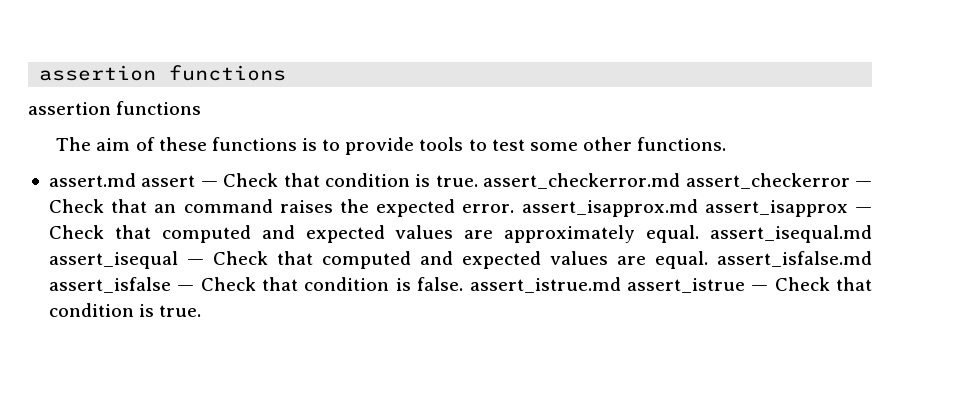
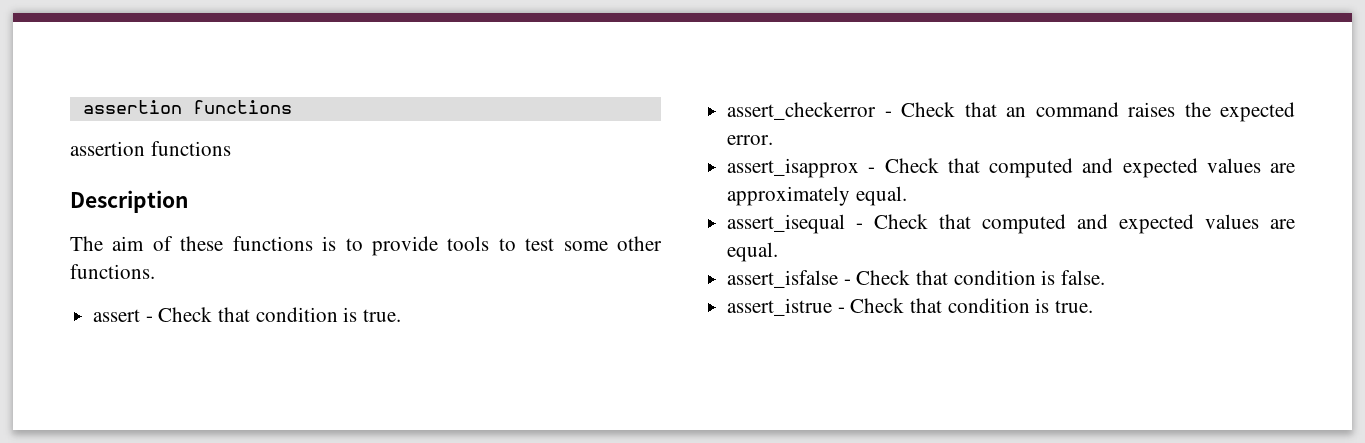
(202, 108) none -> [70,190,188,213] // Description
[48,173,873,189] assert.md assert — Check that condition is true. assert_checkerror.md assert_checkerror — -> [93,307,402,322] [727,102,892,120] assert - Check that condition is true. // assert_checkerror -
[521,199,873,217] assert_isapprox.md assert_isapprox — -> [727,158,876,178] // assert_isapprox -
[710,225,873,243] [48,251,204,269] assert_isequal.md assert_isequal — -> [727,214,864,234] // assert_isequal -
[717,251,872,267] [48,277,195,293] assert_isfalse.md assert_isfalse — -> [727,270,851,288] // assert_isfalse -
[469,277,769,293] assert_istrue.md assert_istrue — -> [727,298,845,316] // assert_istrue -

